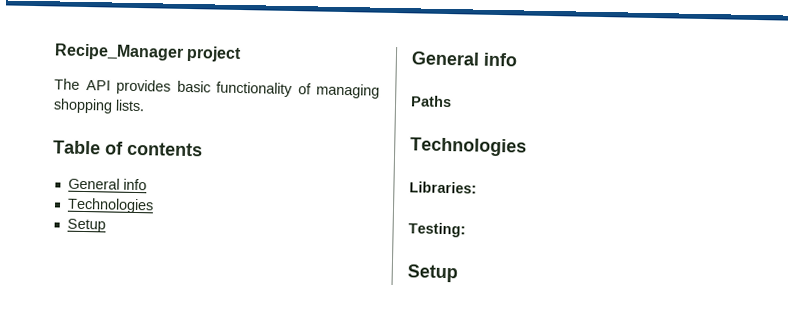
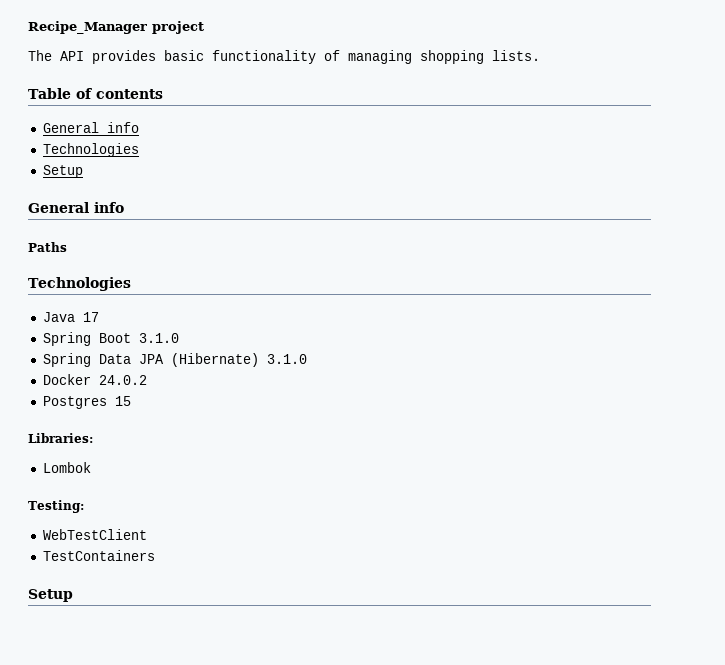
(527, 147) none -> [42,312,99,322] [42,332,179,346] [42,353,307,367] [42,374,147,385] [42,396,131,409] // Java 17 // Spring Boot 3.1.0 // Spring Data JPA (Hibernate) 3.1.0 // Docker 24.0.2 // Postgres 15
(477, 187) none -> [42,462,91,473] // Lombok
(466, 230) none -> [42,529,147,540] [42,550,155,561] // WebTestClient // TestContainers

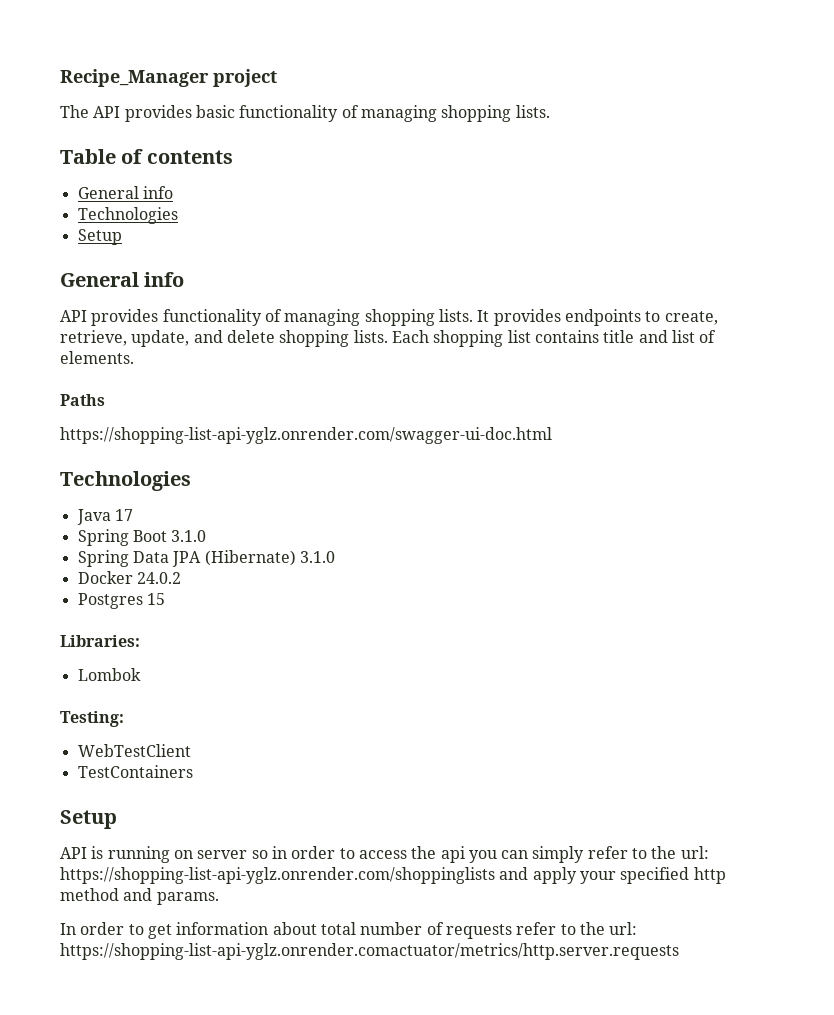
(124, 207) none -> [60,309,718,326] [60,330,717,347] [60,351,134,364] // API provides functionality of managing shopping lists. It provides endpoints to create, retrieve, update, and delete shopping lists. Each shopping list contains title and list of elements.
(67, 247) none -> [60,427,552,444] // https://shopping-list-api-yglz.onrender.com/swagger-ui-doc.html
(73, 595) none -> [60,846,709,863] [60,867,726,884] [60,888,219,905] [60,922,638,939] [60,943,679,960] // API is running on server so in order to access the api you can simply refer to the url: https://shopping-list-api-yglz.onrender.com/shoppinglists and apply your specified http method and params. // In order to get information about total number of requests refer to the url: https://shopping-list-api-yglz.onrender.comactuator/metrics/http.server.requests

